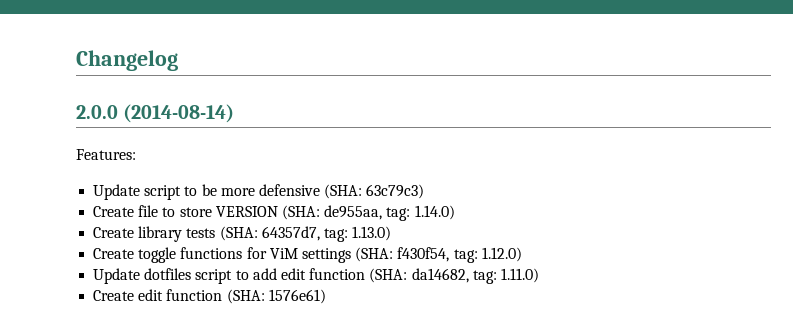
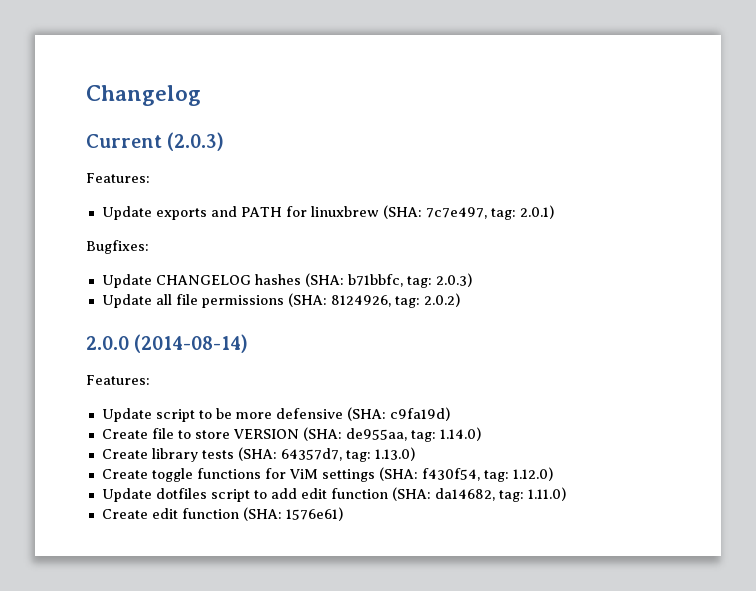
(178, 60) none -> [86,132,225,151] [86,173,150,183] [101,205,554,220] [86,240,149,254] [101,273,472,288] [101,293,460,308] // Current (2.0.3) // Features: // Update exports and PATH for linuxbrew (SHA: 7c7e497, tag: 2.0.1) // Bugfixes: // Update CHANGELOG hashes (SHA: b71bbfc, tag: 2.0.3) // Update all file permissions (SHA: 8124926, tag: 2.0.2)
[366,184,425,199] 63c79c3) -> [389,407,450,421] c9fa19d)

